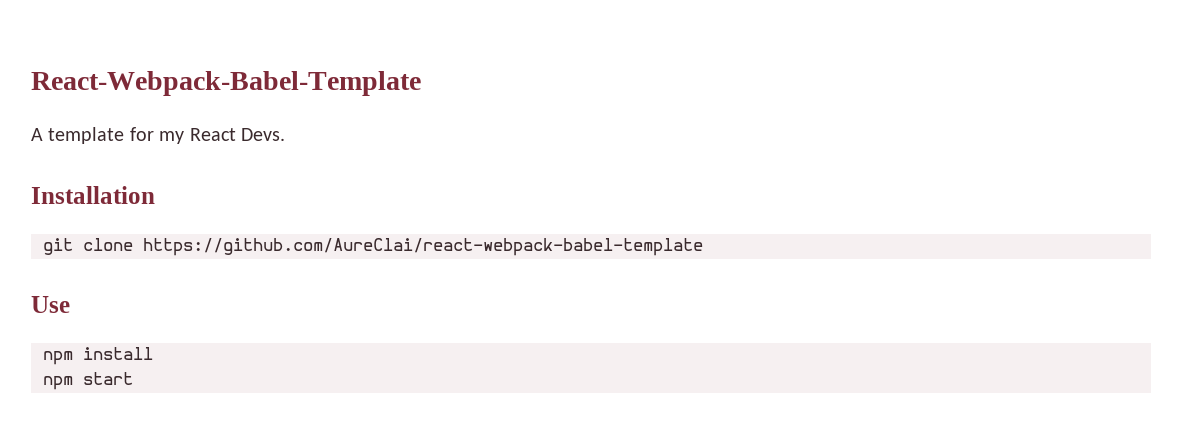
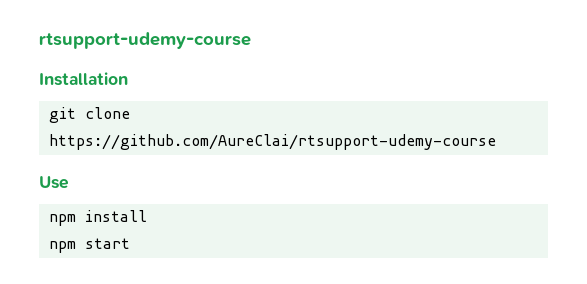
[31,71,421,96] [31,127,285,144] React-Webpack-Babel-Template // A template for my React Devs. -> [39,32,251,49] rtsupport-udemy-course
[143,238,703,256] https://github.com/AureClai/react-webpack-babel-template -> [48,134,496,150] https://github.com/AureClai/rtsupport-udemy-course

